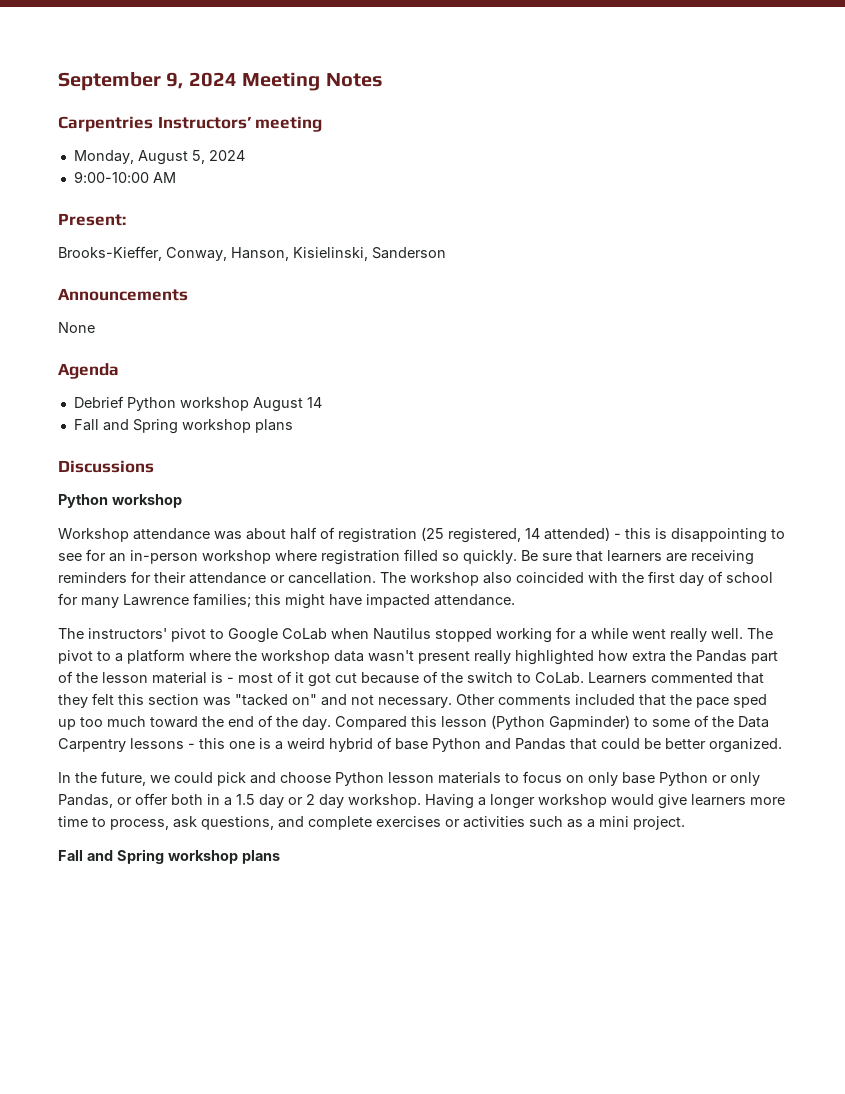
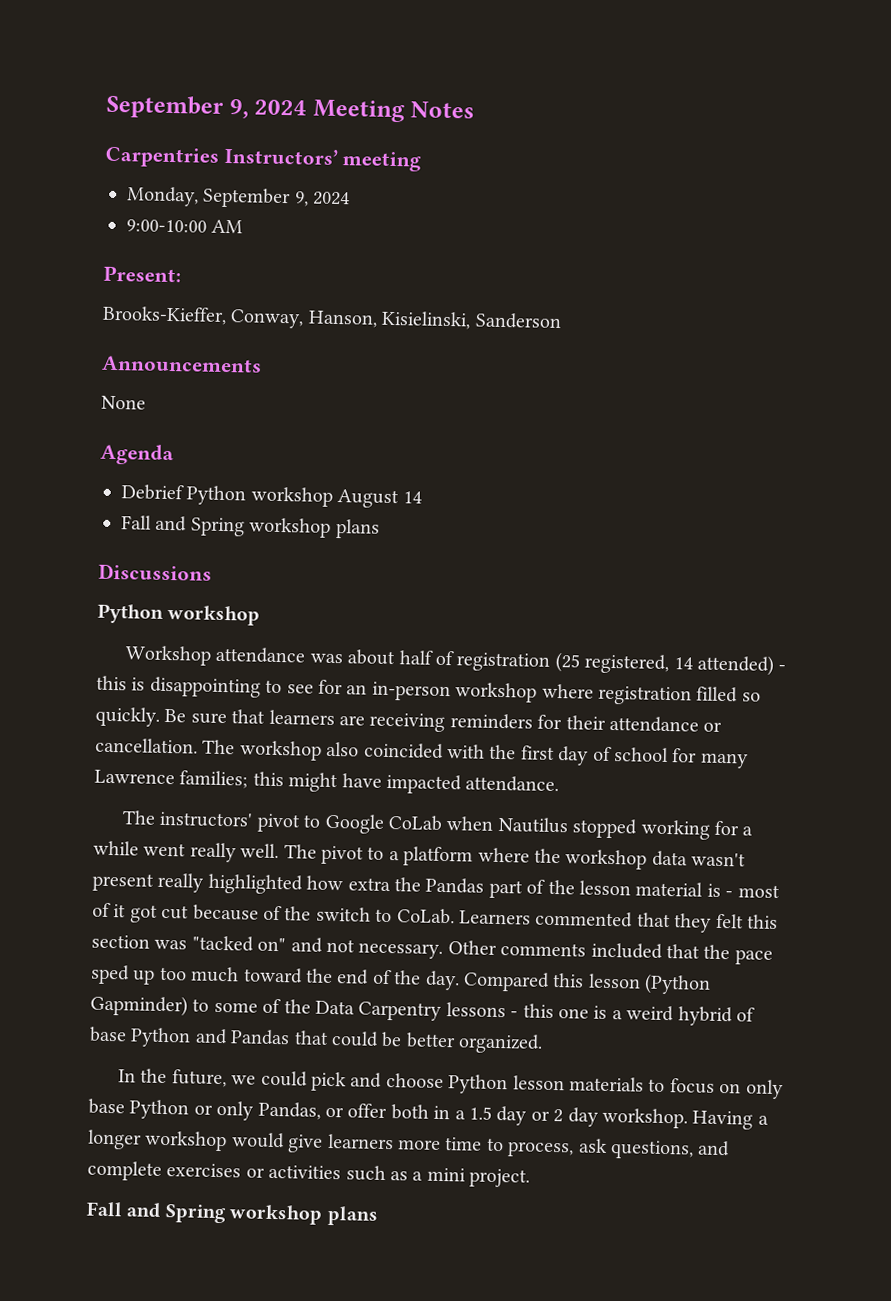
[137,150,205,165] August 5, -> [202,187,309,209] September 9,

